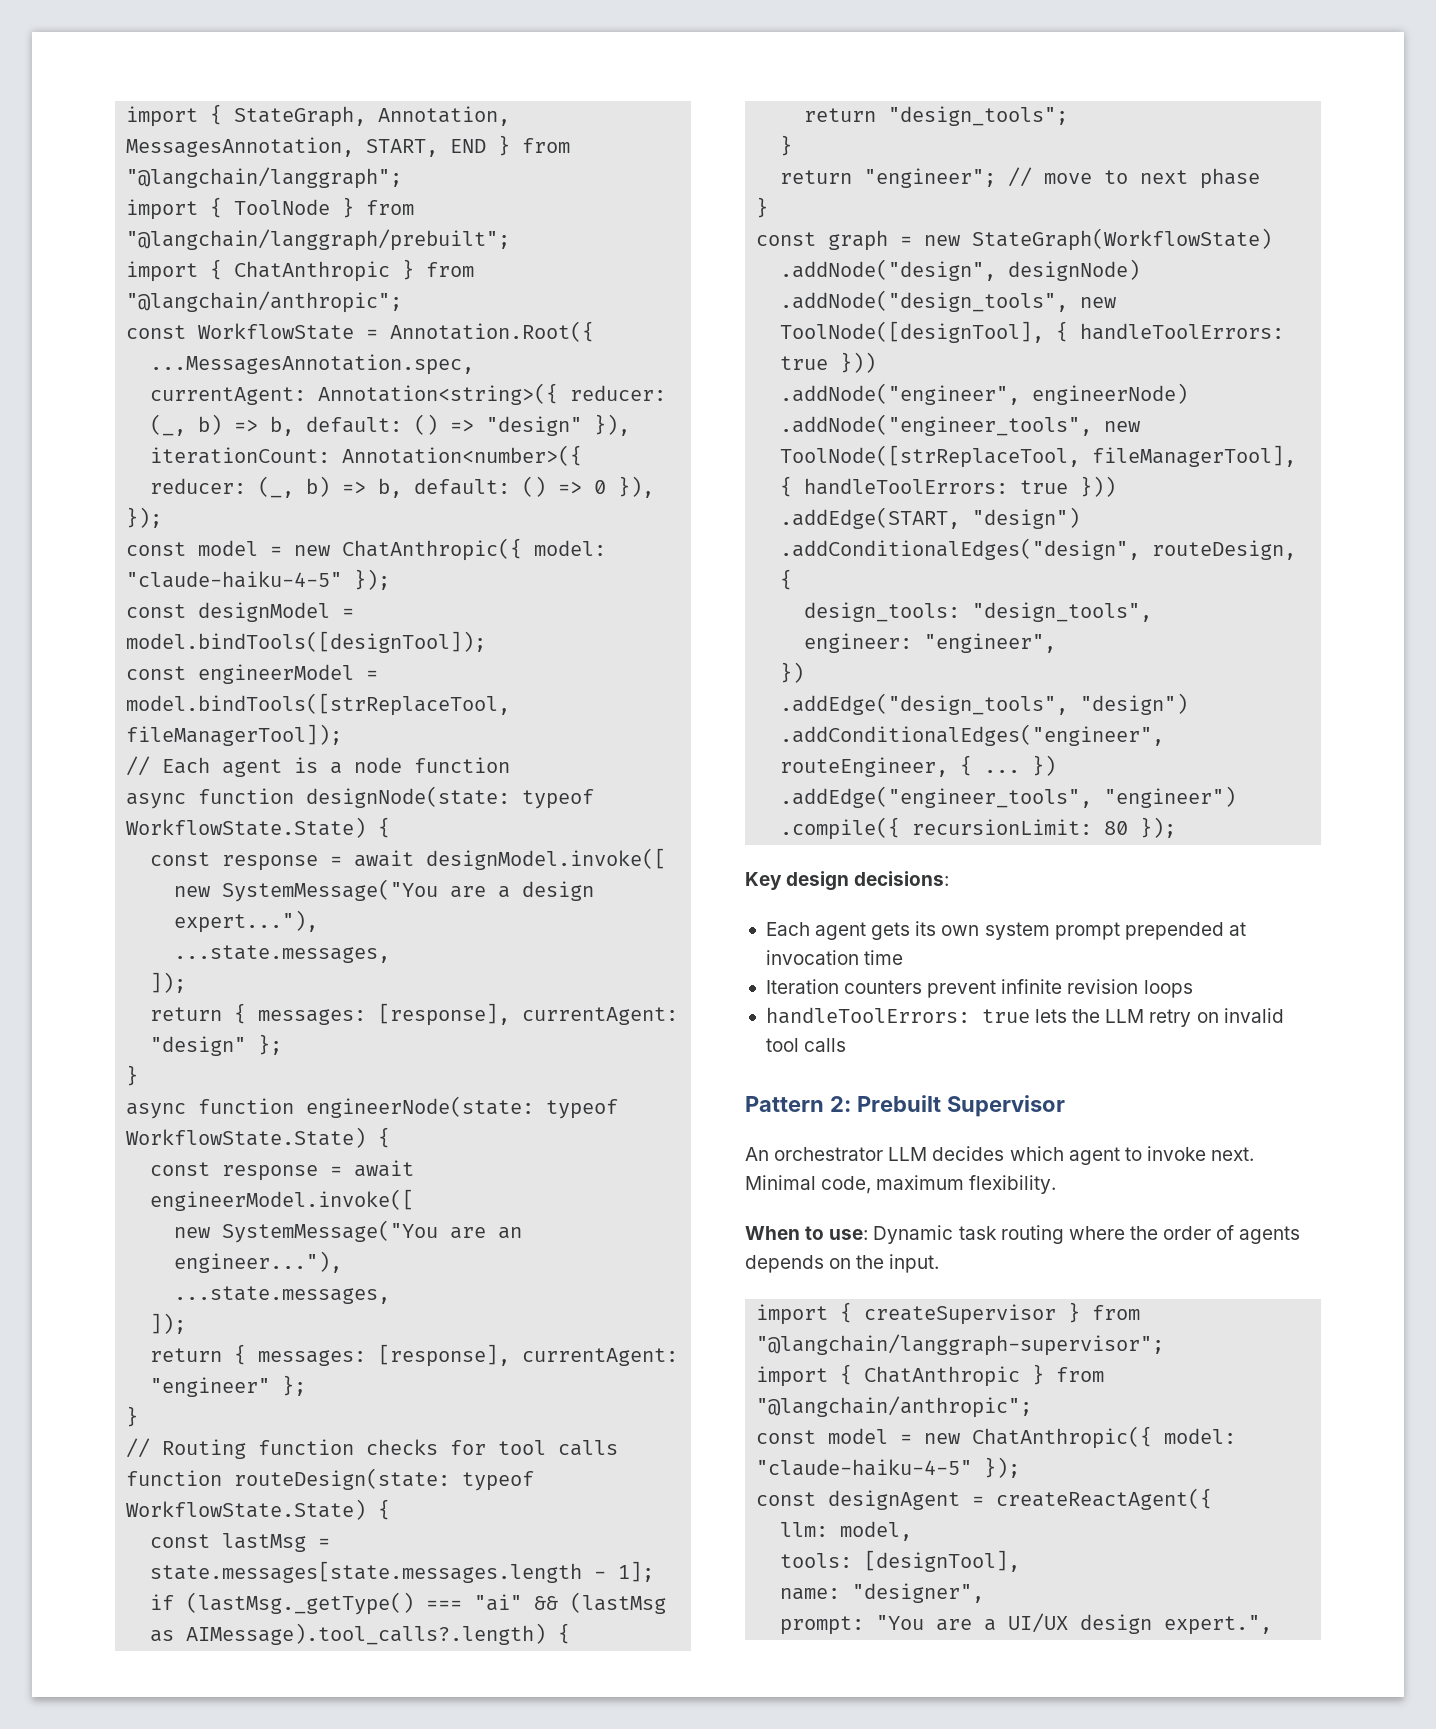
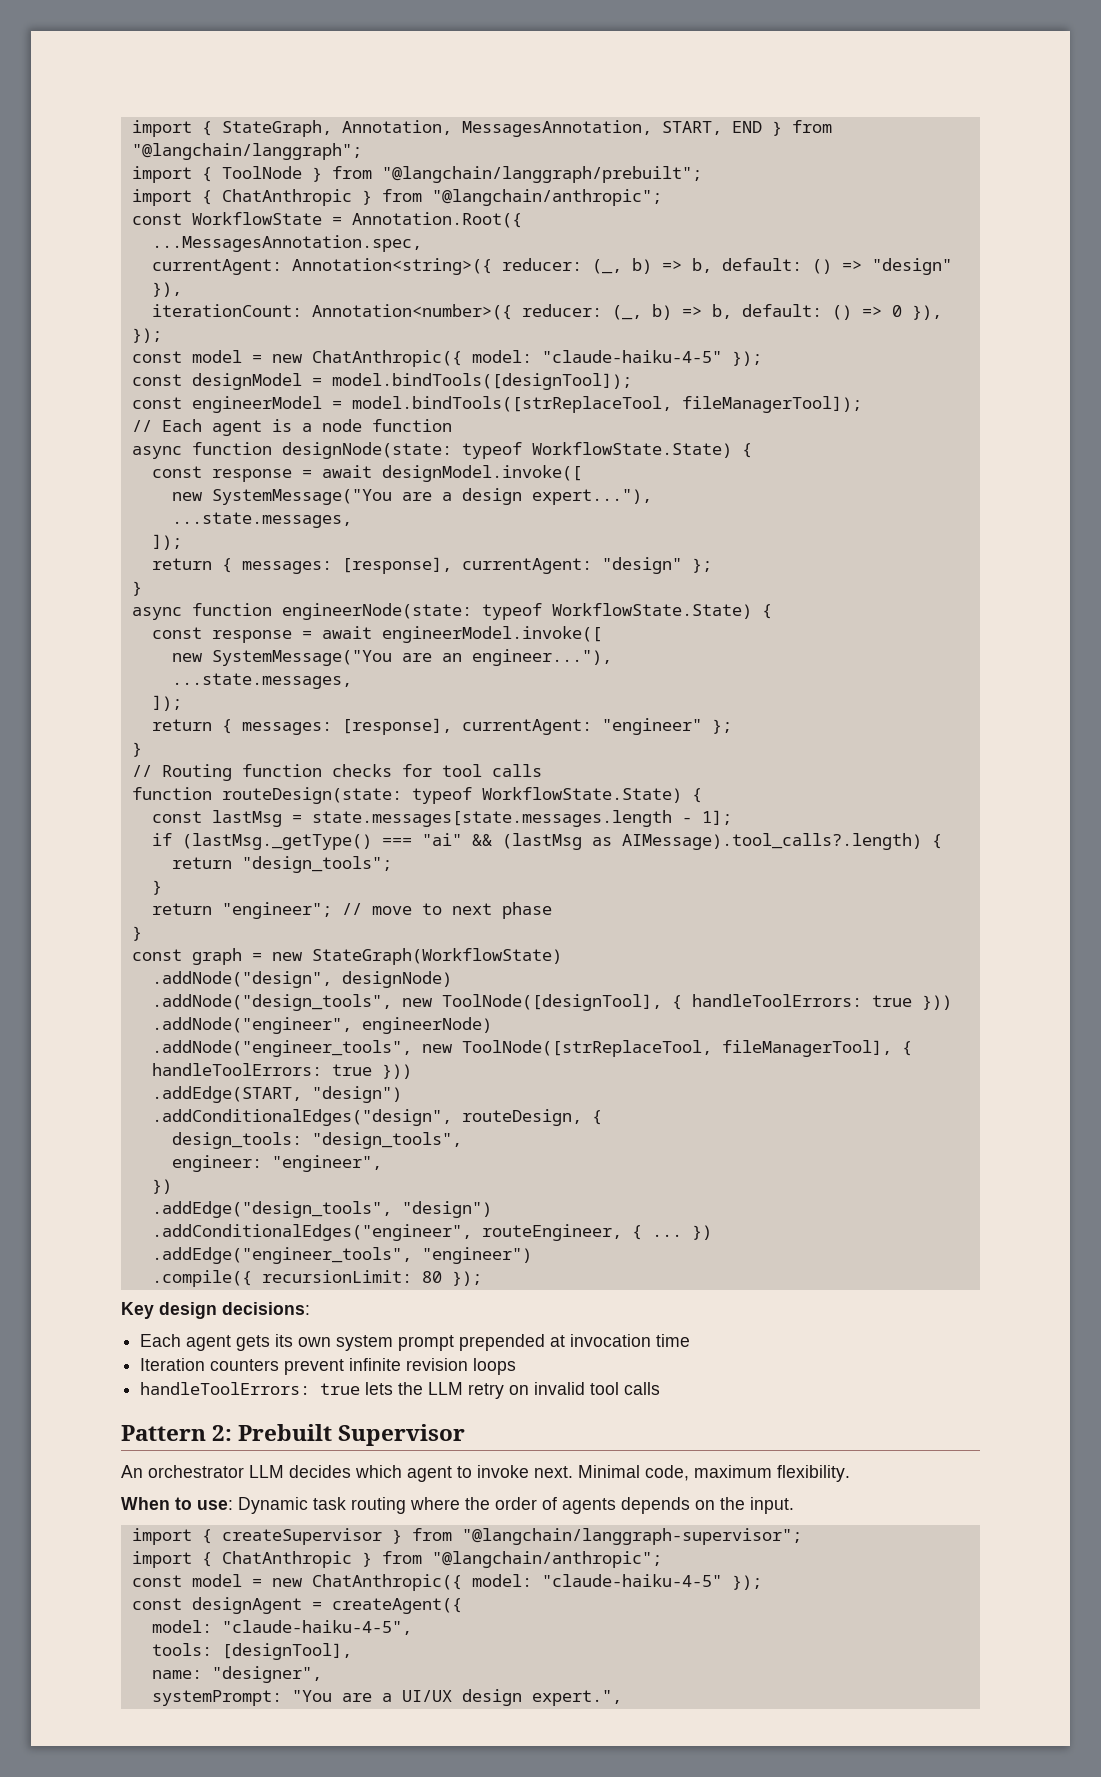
[996,1488,1213,1510] [780,1521,913,1541] createReactAgent({ // llm: model, -> [331,1598,462,1614] [151,1620,412,1635] createAgent({ // model: "claude-haiku-4-5",
[780,1616,865,1635] prompt: -> [151,1690,282,1706] systemPrompt:

